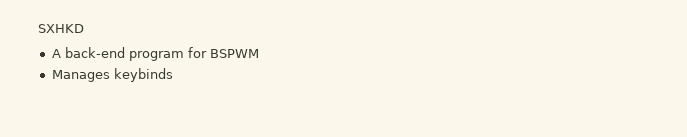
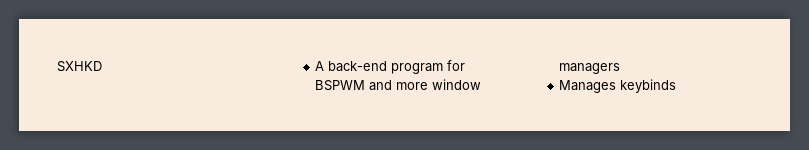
(259, 53) none -> [369,79,482,91] [559,63,621,74] and more window managers

